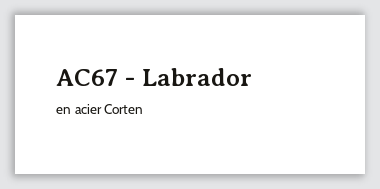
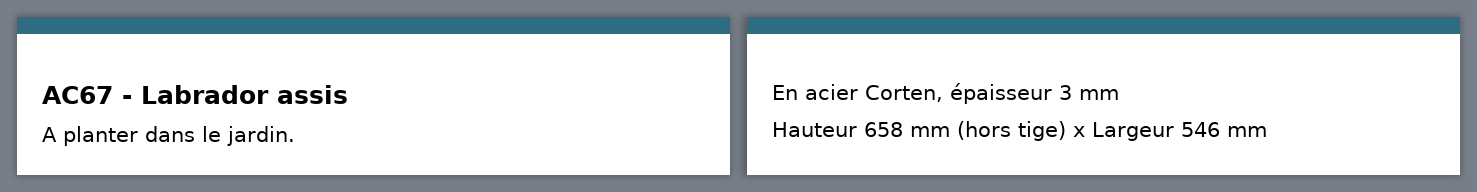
[56,104,144,114] // en acier Corten -> [277,85,348,104] [42,126,295,146] [772,83,1119,104] [772,121,1267,141] assis // A planter dans le jardin. // En acier Corten, épaisseur 3 mm // Hauteur 658 mm (hors tige) x Largeur 546 mm

